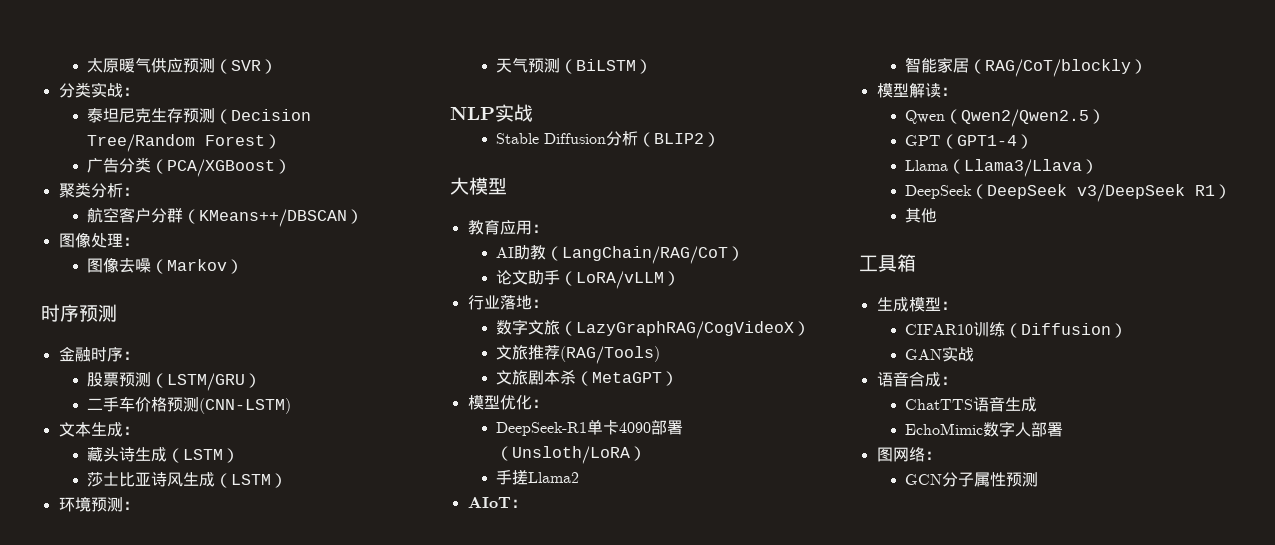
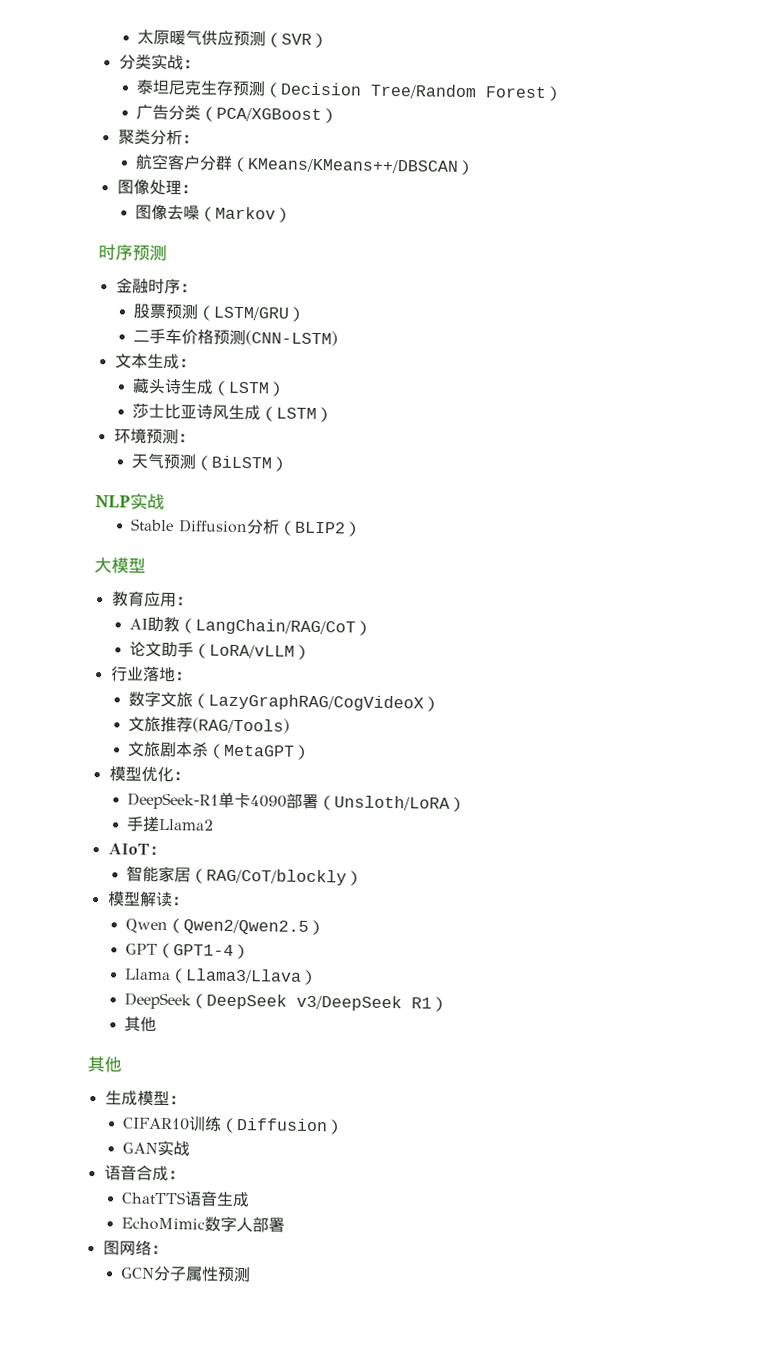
[199,209,348,227] KMeans++/DBSCAN -> [247,158,460,174] KMeans/KMeans++/DBSCAN
[859,254,916,272] 工具箱 -> [87,1055,122,1073] 其他

